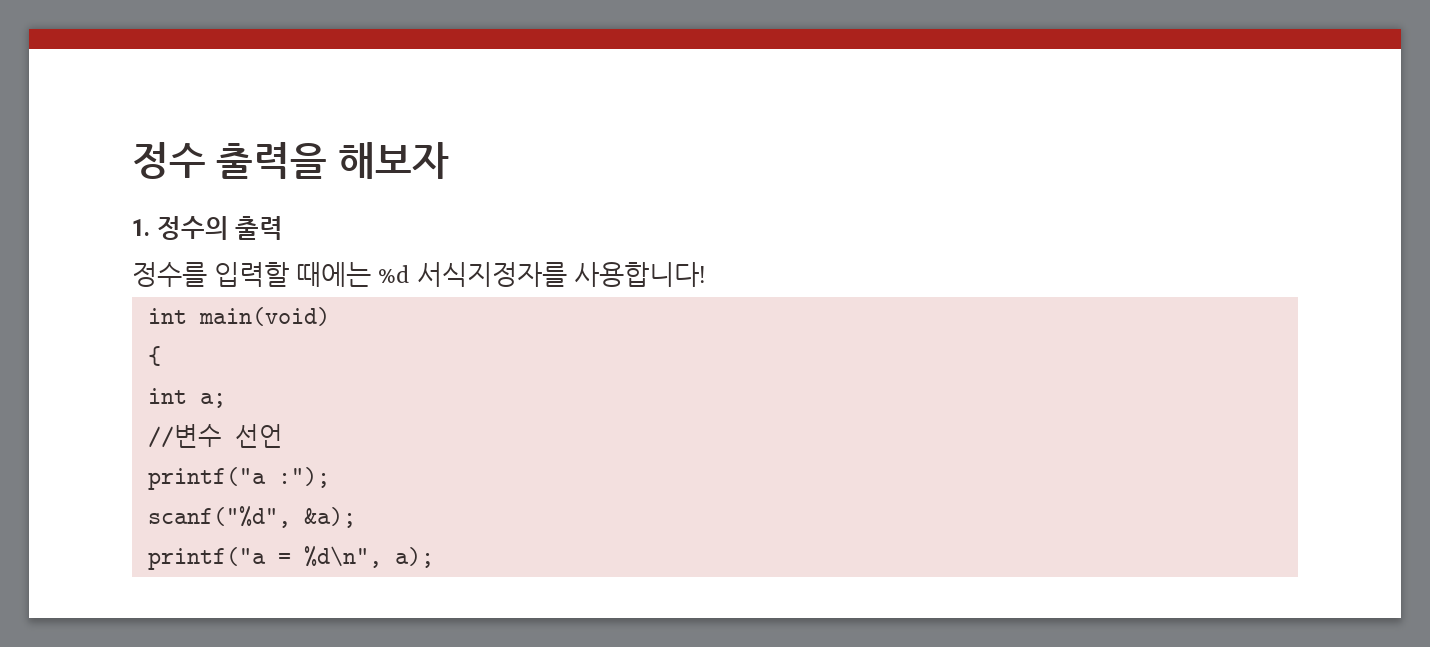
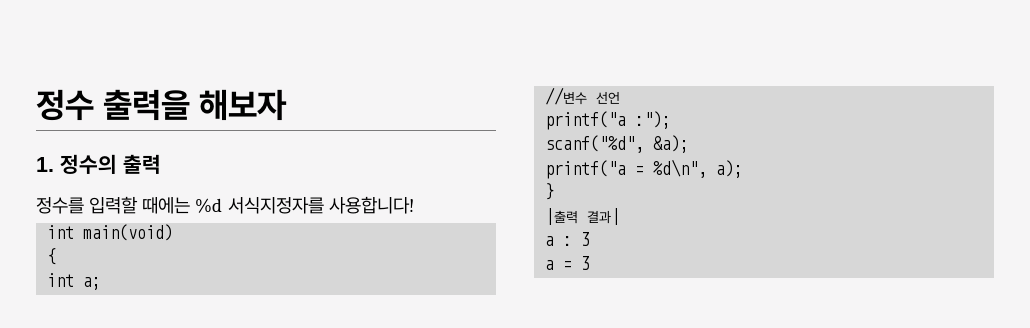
(434, 557) none -> [545,183,555,200] [545,208,621,225] [545,232,591,246] [545,256,591,270] // } // |출력 결과| // a : 3 // a = 3

